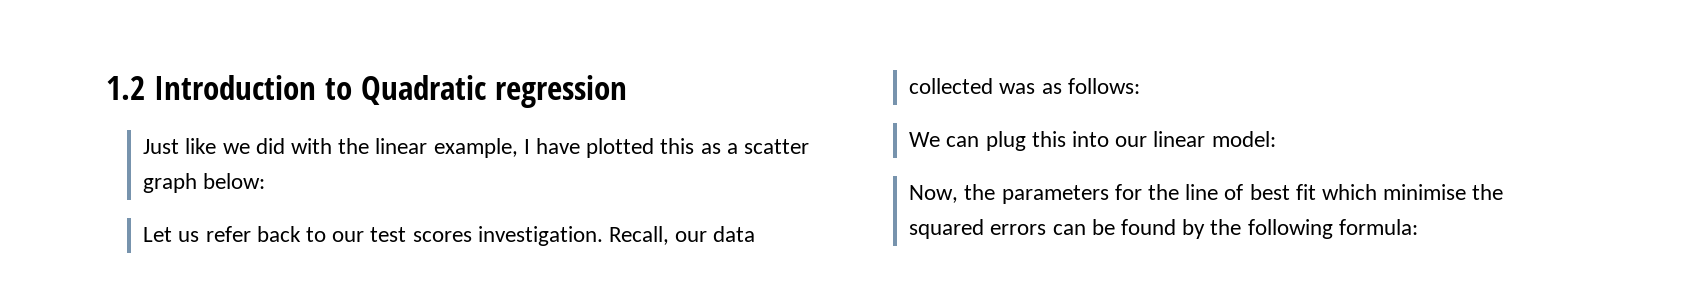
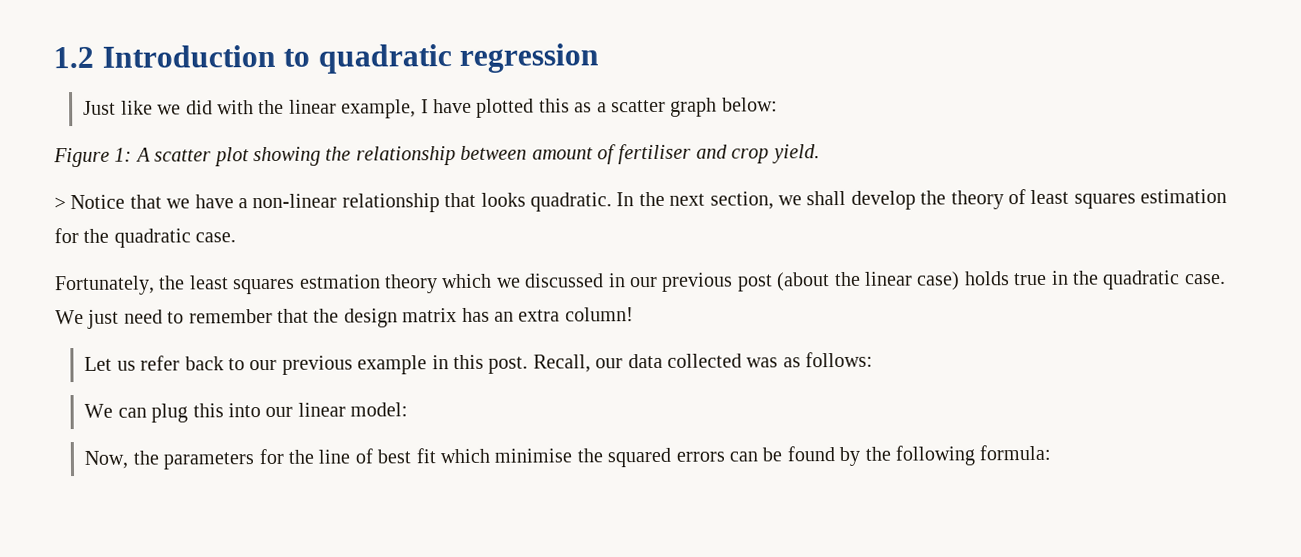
[360,75,486,105] Quadratic -> [317,44,452,74] quadratic
(266, 181) none -> [53,143,820,168] [54,188,1228,213] [54,227,237,248] [54,270,1226,296] [55,307,634,329] // Figure 1: A scatter plot showing the relationship between amount of fertiliser and crop yield. // > Notice that we have a non-linear relationship that looks quadratic. In the next section, we shall develop the theory of least squares estimation for the quadratic case. // Fortunately, the least squares estmation theory which we discussed in our previous post (about the linear case) holds true in the quadratic case. We just need to remember that the design matrix has an extra column!
[370,226,603,246] test scores investigation. -> [281,354,529,375] previous example in this post.

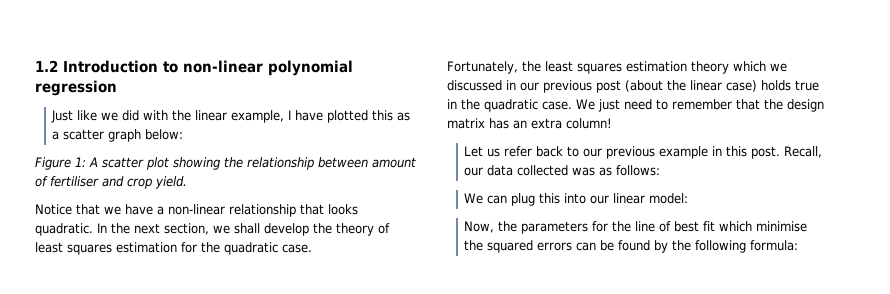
[317,44,452,74] quadratic -> [183,60,353,76] non-linear polynomial
[54,197,66,210] > -> (187, 182) none
[298,274,381,289] estmation -> [626,61,687,72] estimation

